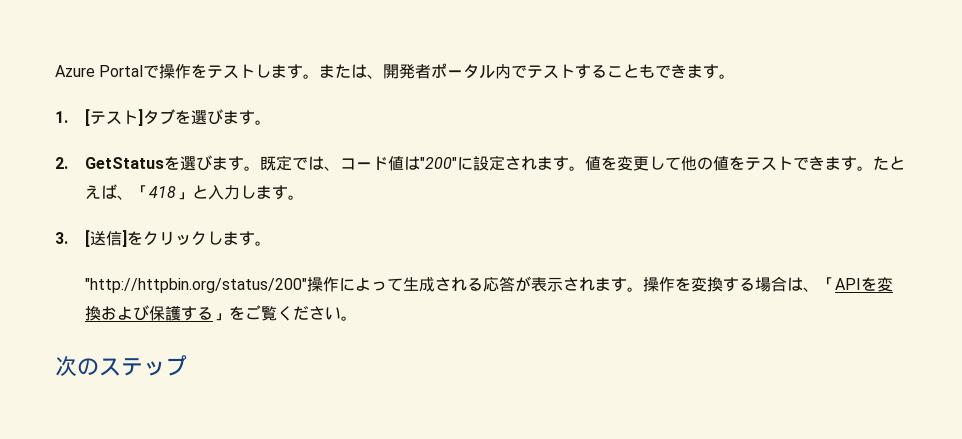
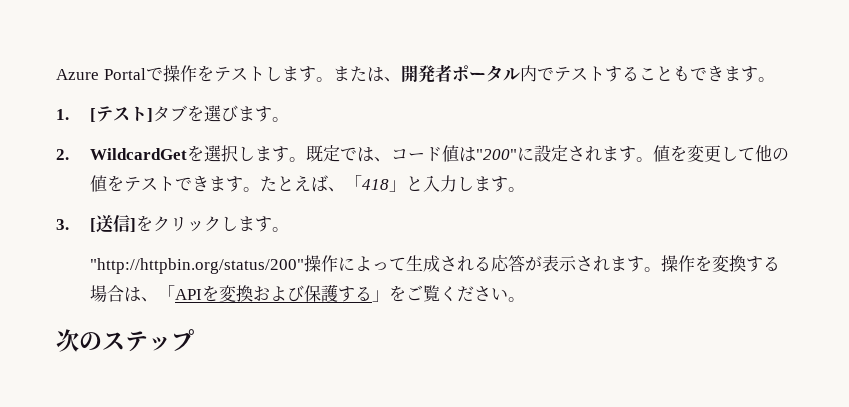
[84,155,212,171] GetStatusを選び -> [89,145,255,162] WildcardGetを選択し

